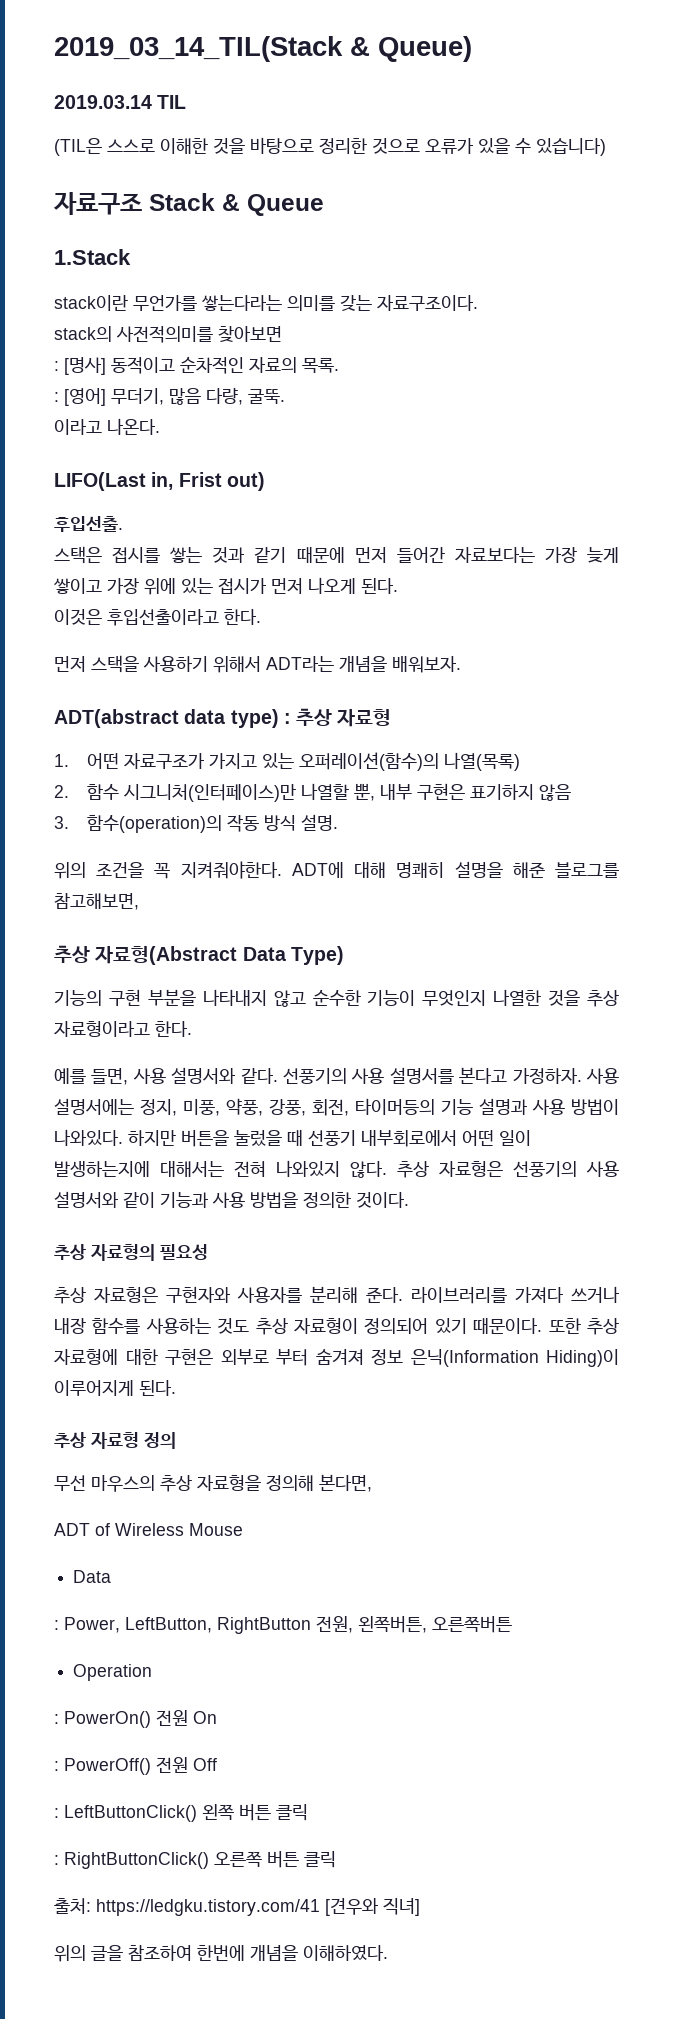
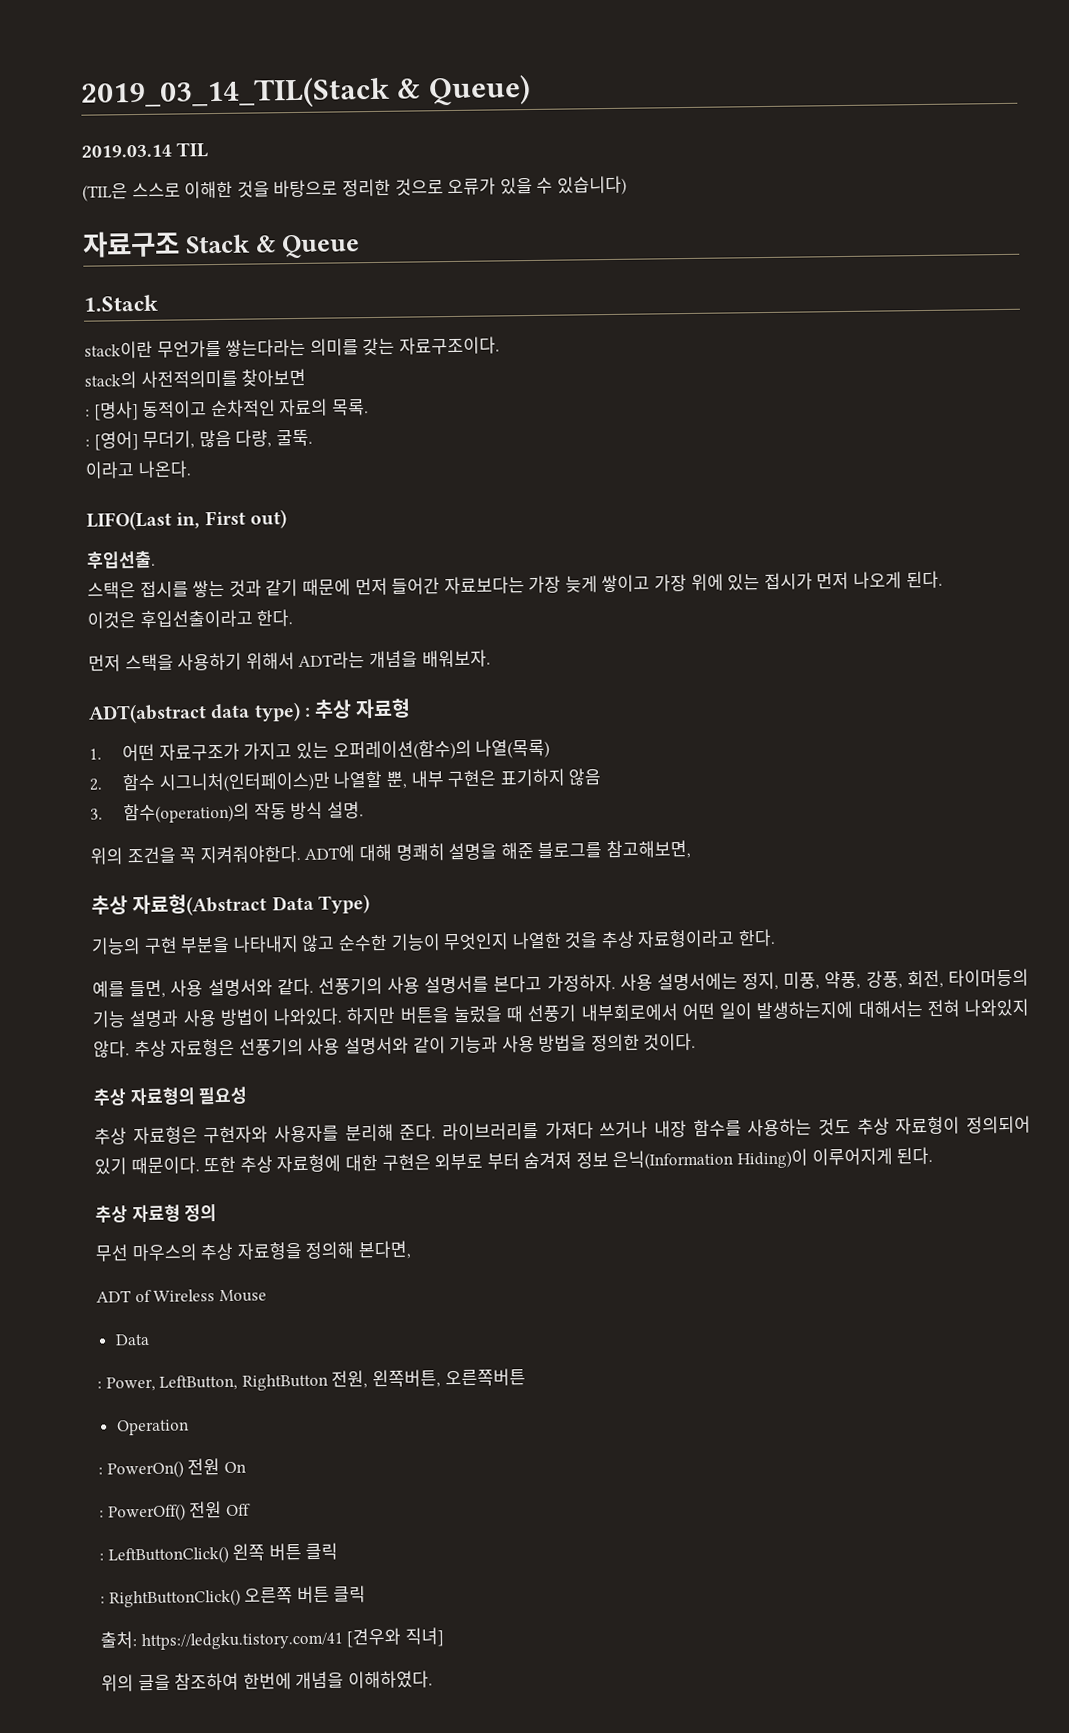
[178,472,222,487] Frist -> [204,510,246,526] First

